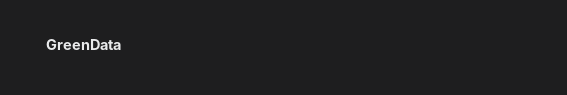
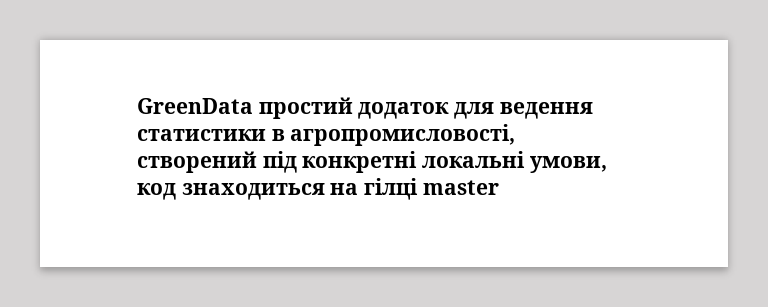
(121, 44) none -> [258,97,593,119] [137,124,516,146] [137,151,607,173] [137,178,499,200] простий додаток для ведення статистики в агропромисловості, створений під конкретні локальні умови, код знаходиться на гілці master

